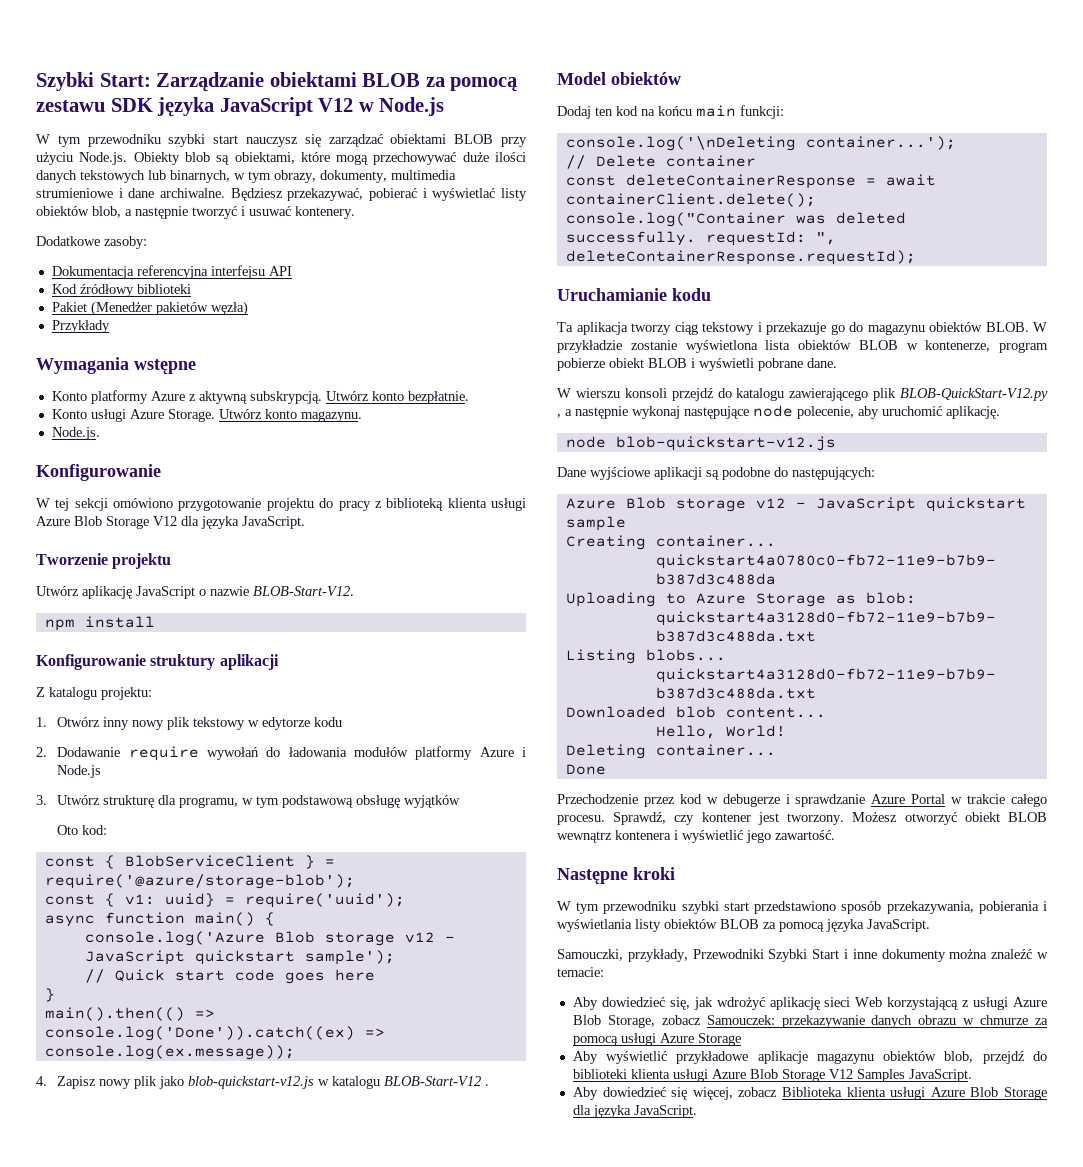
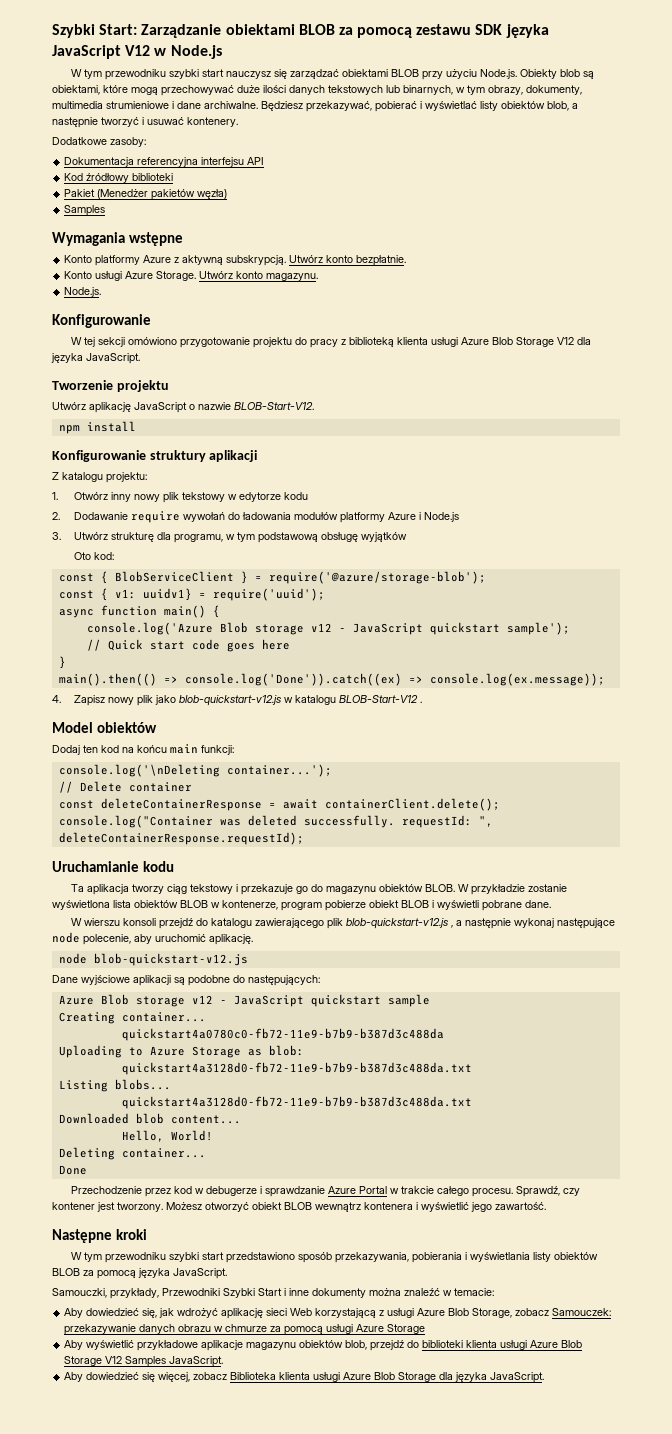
[51,320,110,333] Przykłady -> [64,205,106,216] Samples
[164,893,215,907] uuid} -> [142,588,192,601] uuidv1}
[900,388,1048,401] BLOB-QuickStart-V12.py -> [345,918,448,929] blob-quickstart-v12.js

